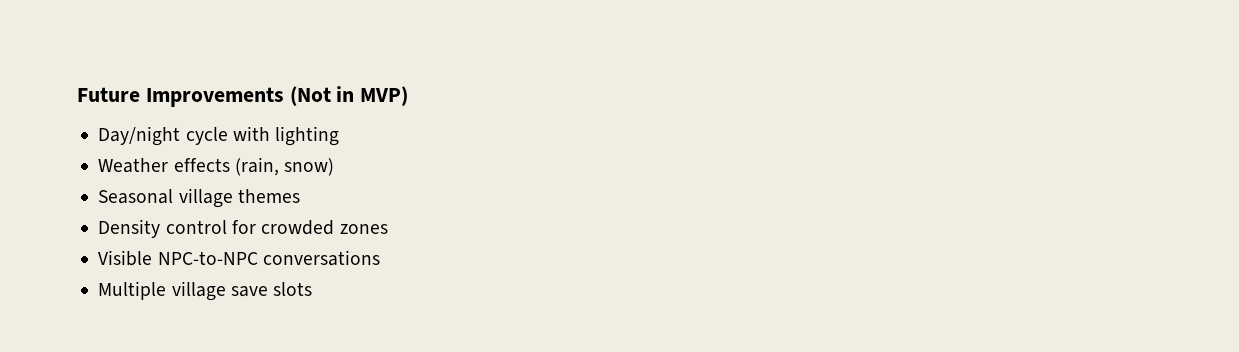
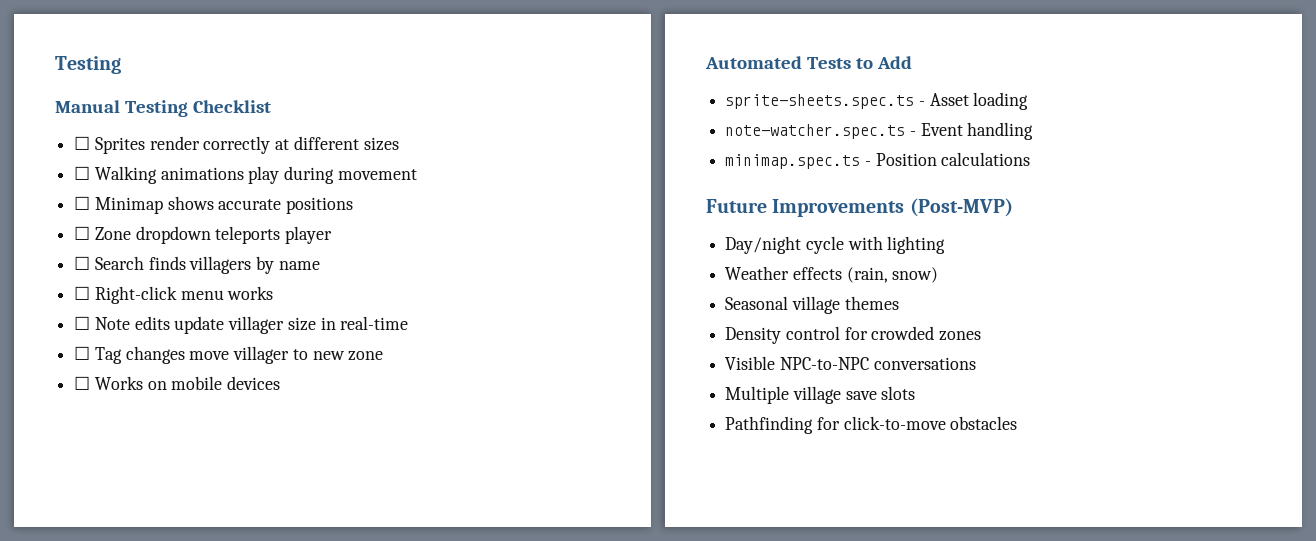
[77,86,409,107] Future Improvements (Not in MVP) -> [55,56,121,74] [55,100,271,117] [74,136,399,154] [74,166,417,184] [74,196,354,214] [74,226,333,244] [74,256,320,274] [74,286,274,304] [74,316,409,334] [74,346,384,364] [74,376,281,390] [705,56,912,69] [725,92,1029,110] [725,122,1034,140] [725,152,1031,169] [706,198,1013,217] Testing // Manual Testing Checklist // ☐ Sprites render correctly at different sizes // ☐ Walking animations play during movement // ☐ Minimap shows accurate positions // ☐ Zone dropdown teleports player // ☐ Search finds villagers by name // ☐ Right-click menu works // ☐ Note edits update villager size in real-time // ☐ Tag changes move villager to new zone // ☐ Works on mobile devices // Automated Tests to Add // sprite-sheets.spec.ts - Asset loading // note-watcher.spec.ts - Event handling // minimap.spec.ts - Position calculations // Future Improvements (Post-MVP)
(313, 289) none -> [725,416,1018,434] // Pathfinding for click-to-move obstacles

